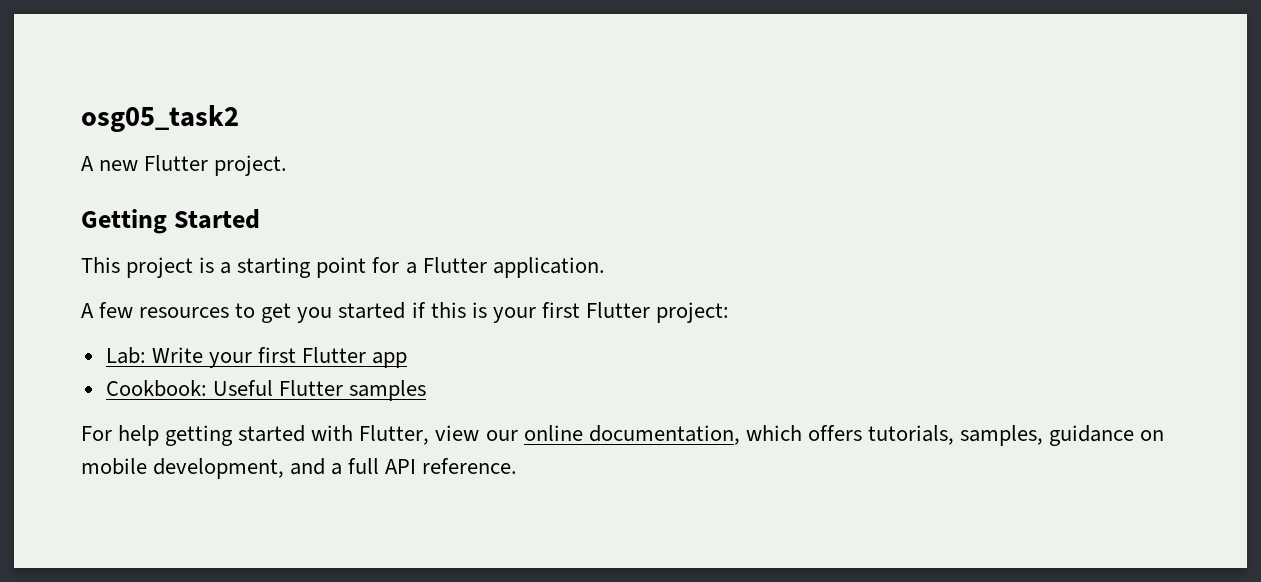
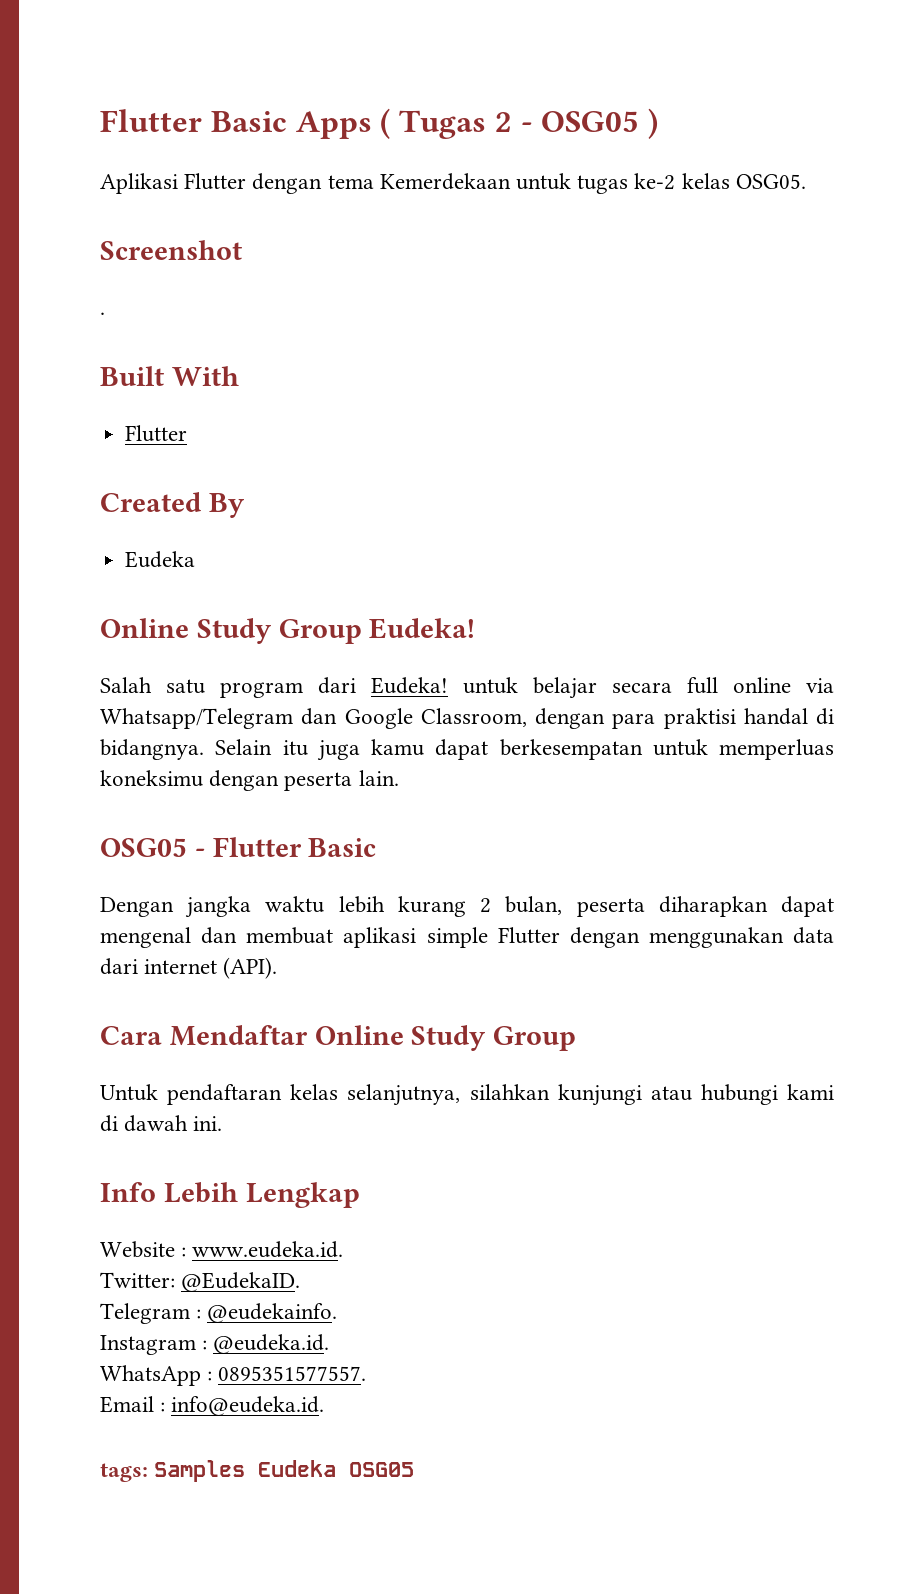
[81,105,239,132] [81,155,288,176] [81,209,261,234] [81,257,605,278] [81,302,729,323] [105,347,408,368] [105,380,426,401] [81,425,1165,446] [81,458,518,479] osg05_task2 // A new Flutter project. // Getting Started // This project is a starting point for a Flutter application. // A few resources to get you started if this is your first Flutter project: // Lab: Write your first Flutter app // Cookbook: Useful Flutter samples // For help getting started with Flutter, view our online documentation, which offers tutorials, samples, guidance on mobile development, and a full API reference. -> [100,108,659,139] [100,173,806,194] [100,240,242,260] [100,312,105,315] [100,366,239,386] [125,425,188,442] [100,492,245,518] [125,551,196,568] [100,618,476,644] [100,677,834,699] [100,708,834,729] [100,739,834,761] [100,770,399,791] [100,837,377,857] [100,896,834,918] [100,927,834,948] [100,957,278,979] [100,1025,577,1051] [100,1084,834,1106] [100,1115,223,1132] [100,1182,360,1208] [100,1241,344,1258] [100,1272,301,1292] [100,1303,338,1324] [100,1334,330,1355] [100,1365,367,1386] [100,1396,325,1416] [100,1460,415,1482] Flutter Basic Apps ( Tugas 2 - OSG05 ) // Aplikasi Flutter dengan tema Kemerdekaan untuk tugas ke-2 kelas OSG05. // Screenshot // . // Built With // Flutter // Created By // Eudeka // Online Study Group Eudeka! // Salah satu program dari Eudeka! untuk belajar secara full online via Whatsapp/Telegram dan Google Classroom, dengan para praktisi handal di bidangnya. Selain itu juga kamu dapat berkesempatan untuk memperluas koneksimu dengan peserta lain. // OSG05 - Flutter Basic // Dengan jangka waktu lebih kurang 2 bulan, peserta diharapkan dapat mengenal dan membuat aplikasi simple Flutter dengan menggunakan data dari internet (API). // Cara Mendaftar Online Study Group // Untuk pendaftaran kelas selanjutnya, silahkan kunjungi atau hubungi kami di dawah ini. // Info Lebih Lengkap // Website : www.eudeka.id. // Twitter: @EudekaID. // Telegram : @eudekainfo. // Instagram : @eudeka.id. // WhatsApp : 0895351577557. // Email : info@eudeka.id. // tags: Samples Eudeka OSG05

